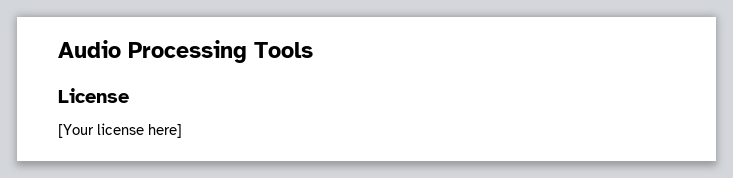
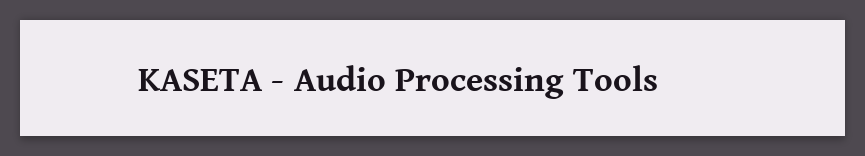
(58, 49) none -> [138,69,285,91] KASETA -
[58,88,129,103] [58,123,182,138] // License // [Your license here] -> (658, 78) none

